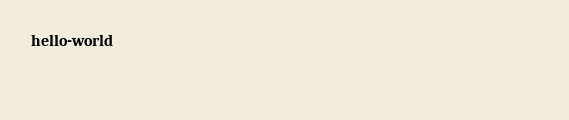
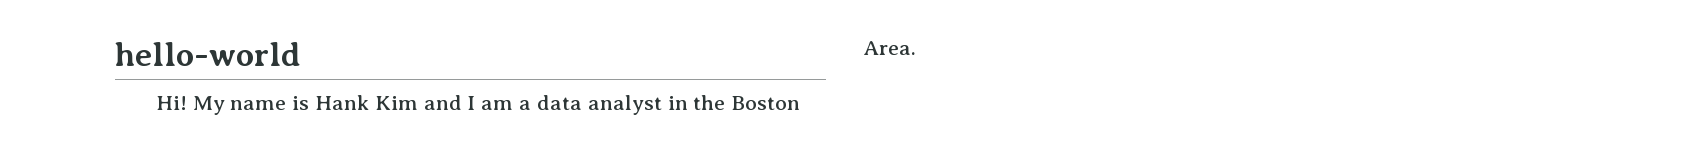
(113, 40) none -> [155,95,801,115] [863,41,916,55] // Hi! My name is Hank Kim and I am a data analyst in the Boston Area.

